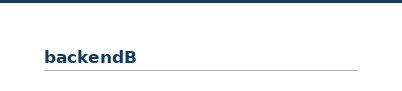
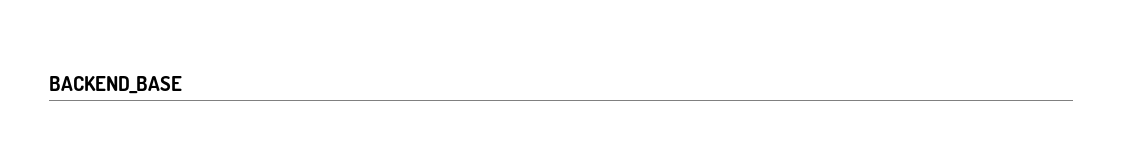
[44,50,137,63] backendB -> [49,76,182,94] BACKEND_BASE

